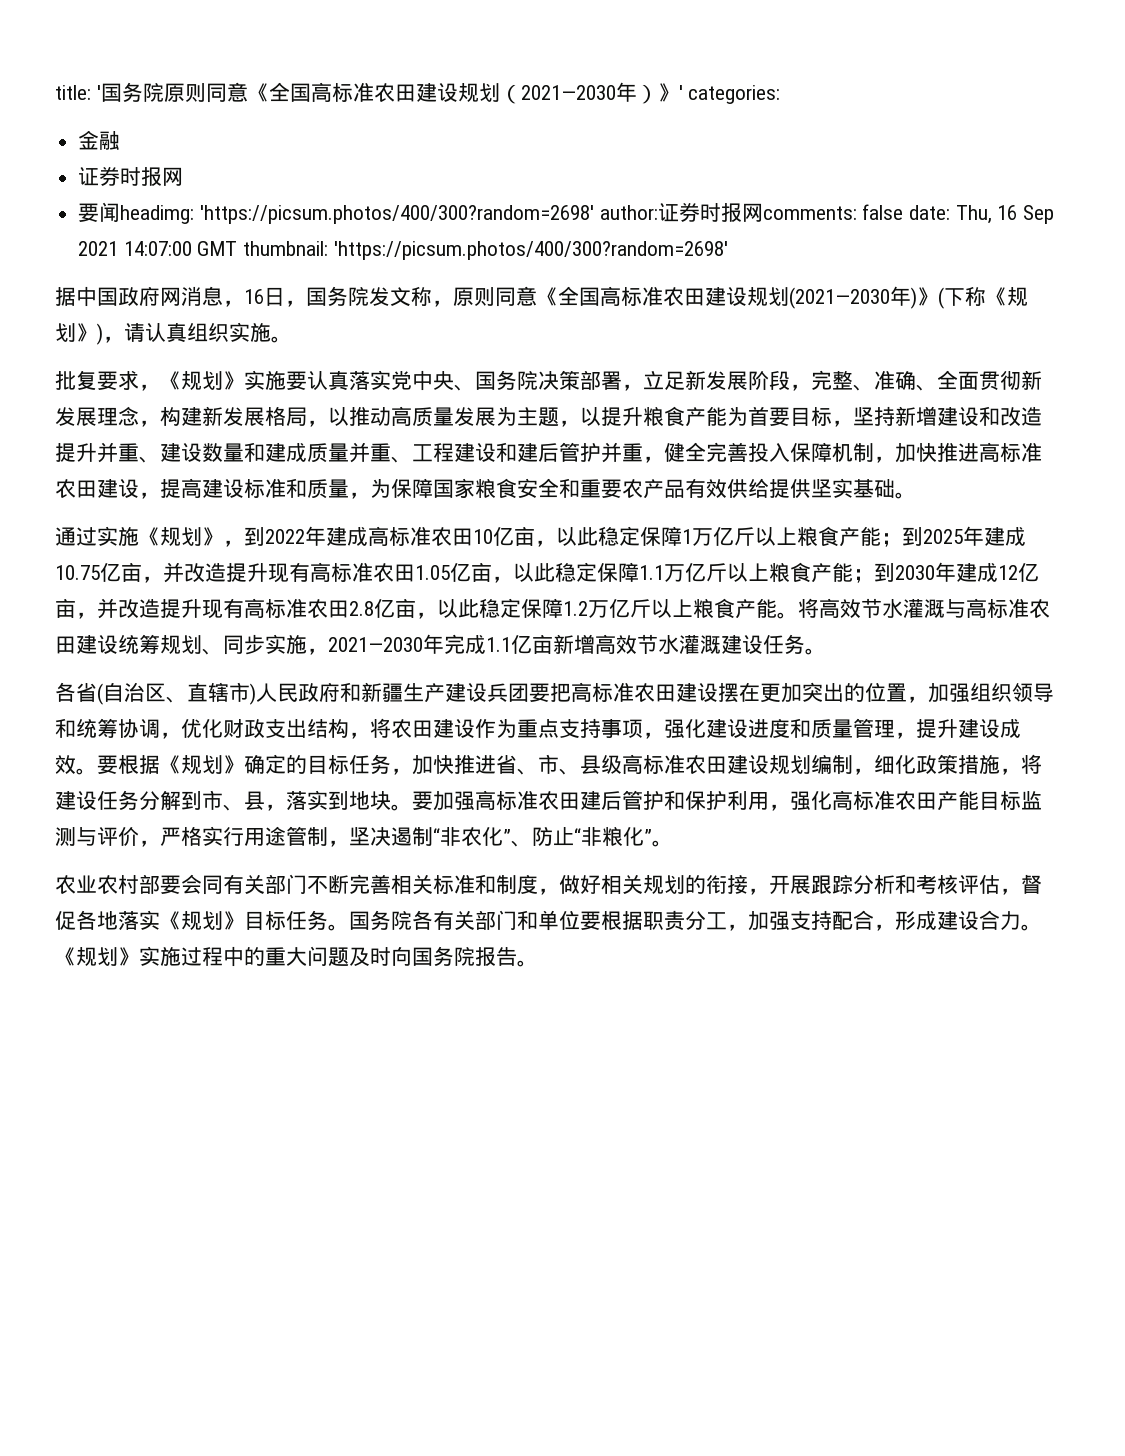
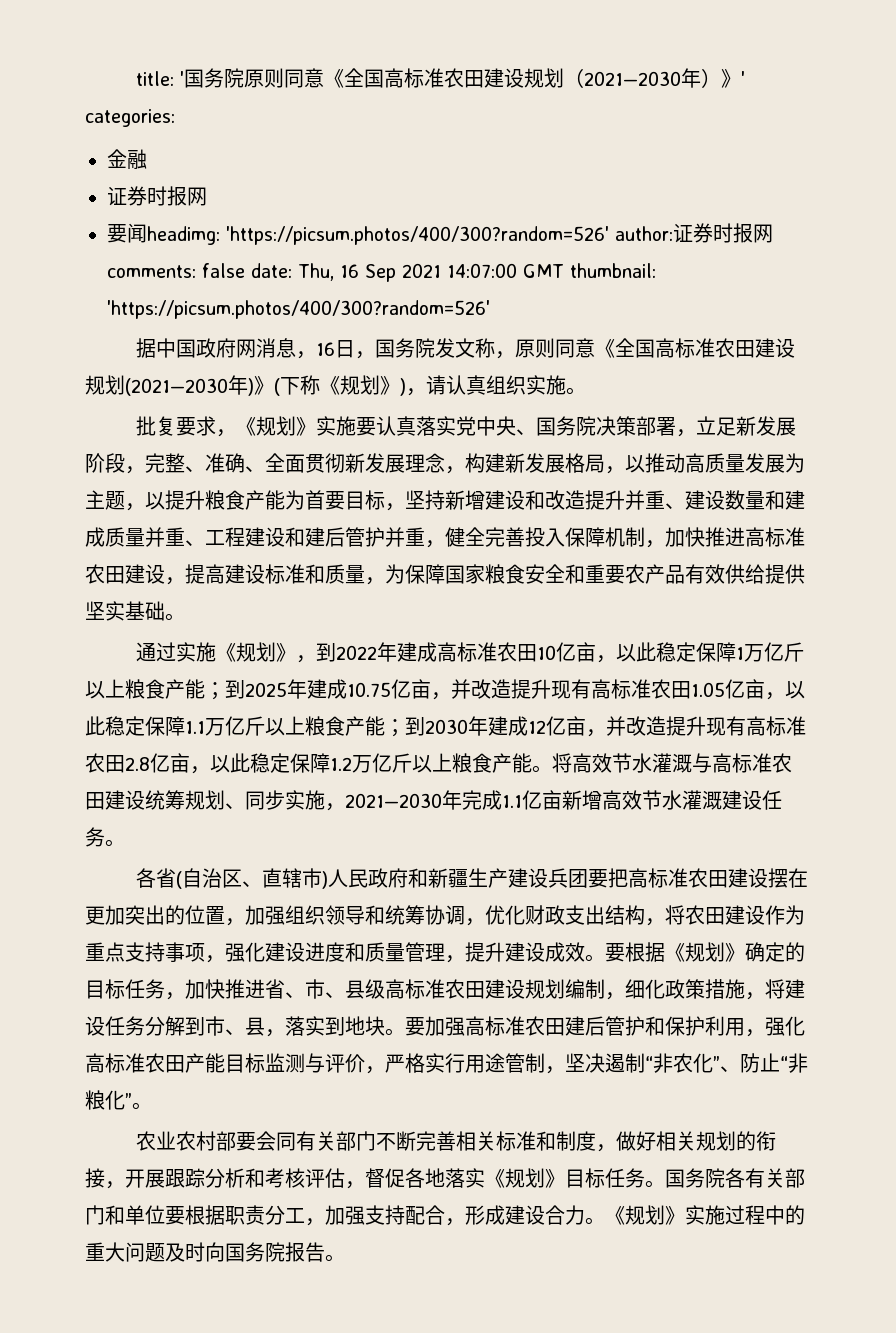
[199,205,594,224] 'https://picsum.photos/400/300?random=2698' -> [226,226,609,245] 'https://picsum.photos/400/300?random=526'
[333,241,728,260] 'https://picsum.photos/400/300?random=2698' -> [107,300,490,319] 'https://picsum.photos/400/300?random=526'

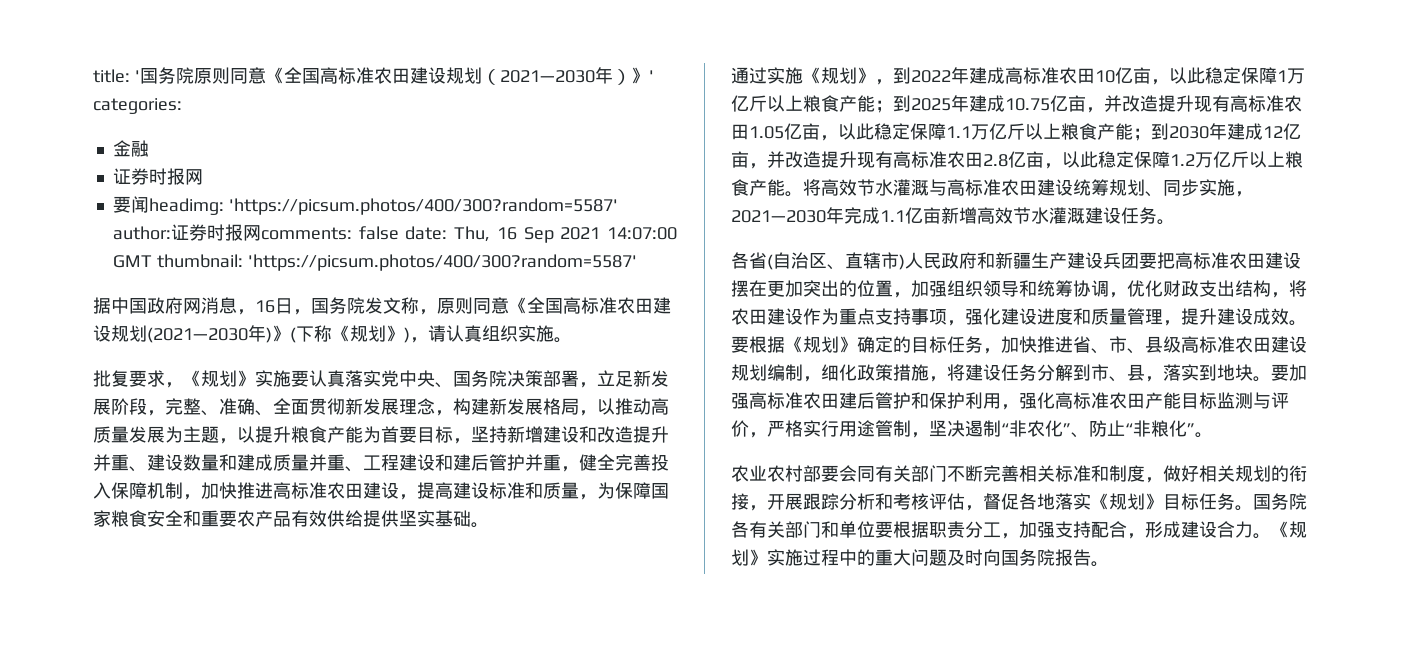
[226,226,609,245] 'https://picsum.photos/400/300?random=526' -> [228,198,618,215] 'https://picsum.photos/400/300?random=5587'
[107,300,490,319] 'https://picsum.photos/400/300?random=526' -> [247,254,637,271] 'https://picsum.photos/400/300?random=5587'

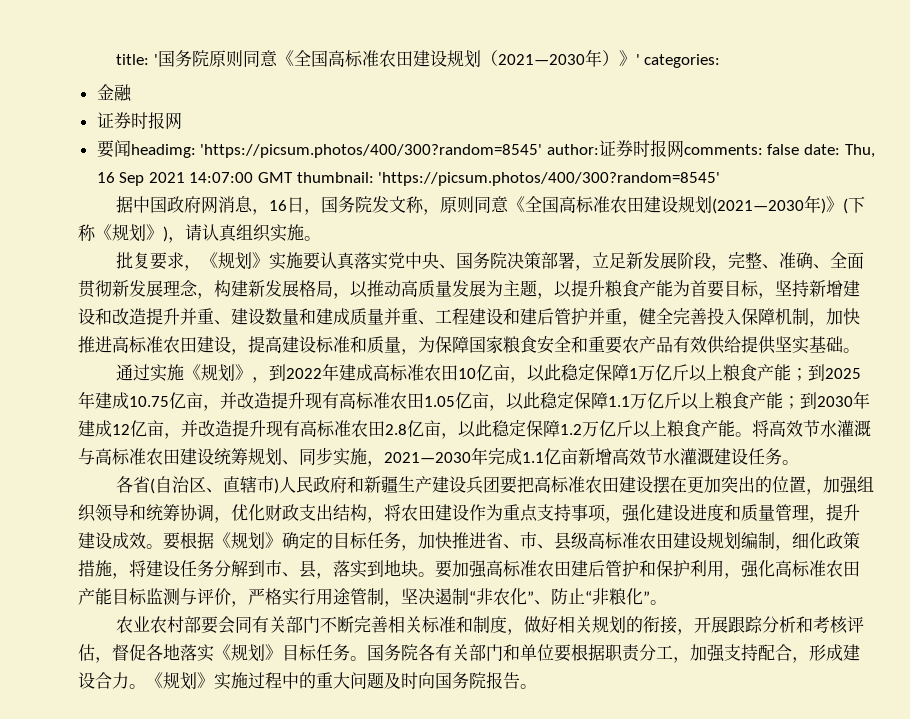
[228,198,618,215] 'https://picsum.photos/400/300?random=5587' -> [200,144,543,158] 'https://picsum.photos/400/300?random=8545'
[247,254,637,271] 'https://picsum.photos/400/300?random=5587' -> [378,172,721,186] 'https://picsum.photos/400/300?random=8545'

